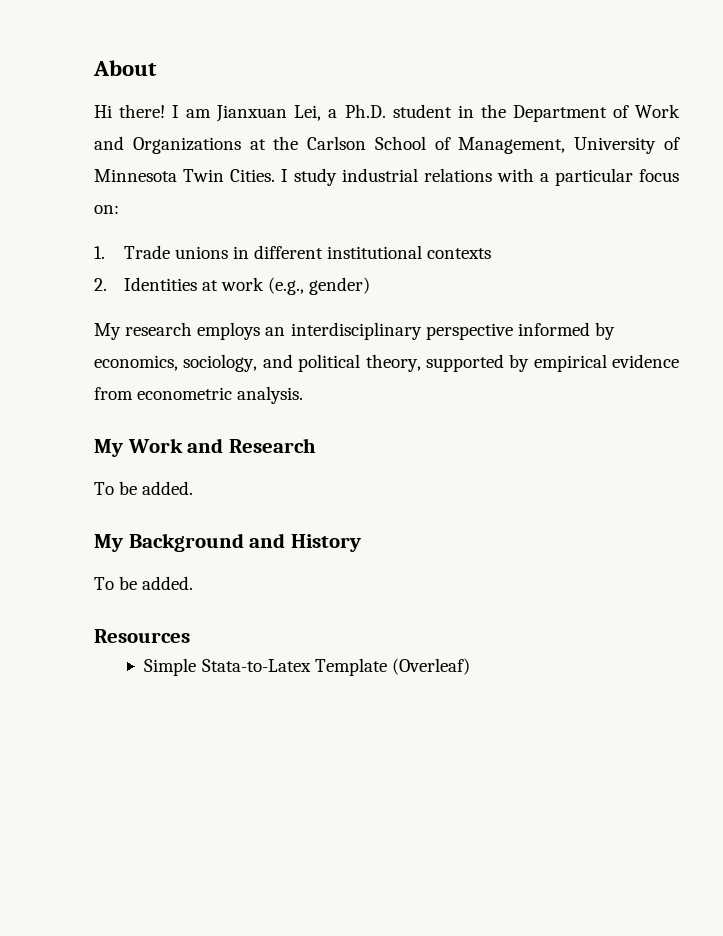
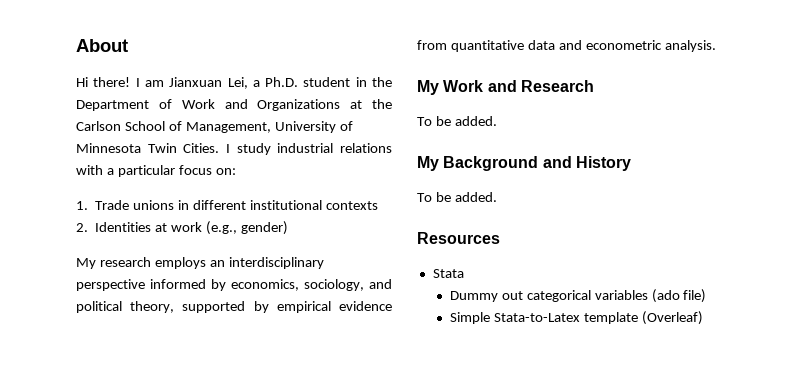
(133, 393) none -> [450,40,582,52] quantitative data and
(190, 636) none -> [432,269,464,278] [449,289,707,303] // Stata // Dummy out categorical variables (ado file)
[314,658,387,676] Template -> [583,312,638,324] template

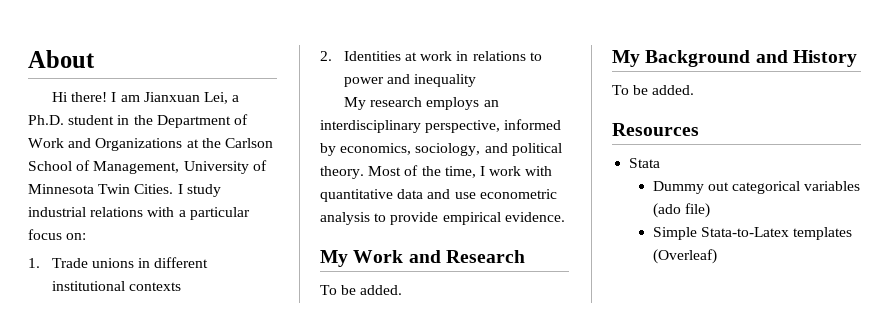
[205,221,288,235] (e.g., gender) -> [456,51,542,61] [343,74,477,87] in relations to power and inequality
[76,279,145,291] perspective -> [425,120,501,133] perspective,
[130,301,392,313] [417,40,716,52] theory, supported by empirical evidence from quantitative data and econometric analysis. -> [320,165,553,179] [320,189,557,202] [320,212,565,225] theory. Most of the time, I work with quantitative data and use econometric analysis to provide empirical evidence.
[583,312,638,324] template -> [793,227,853,240] templates

